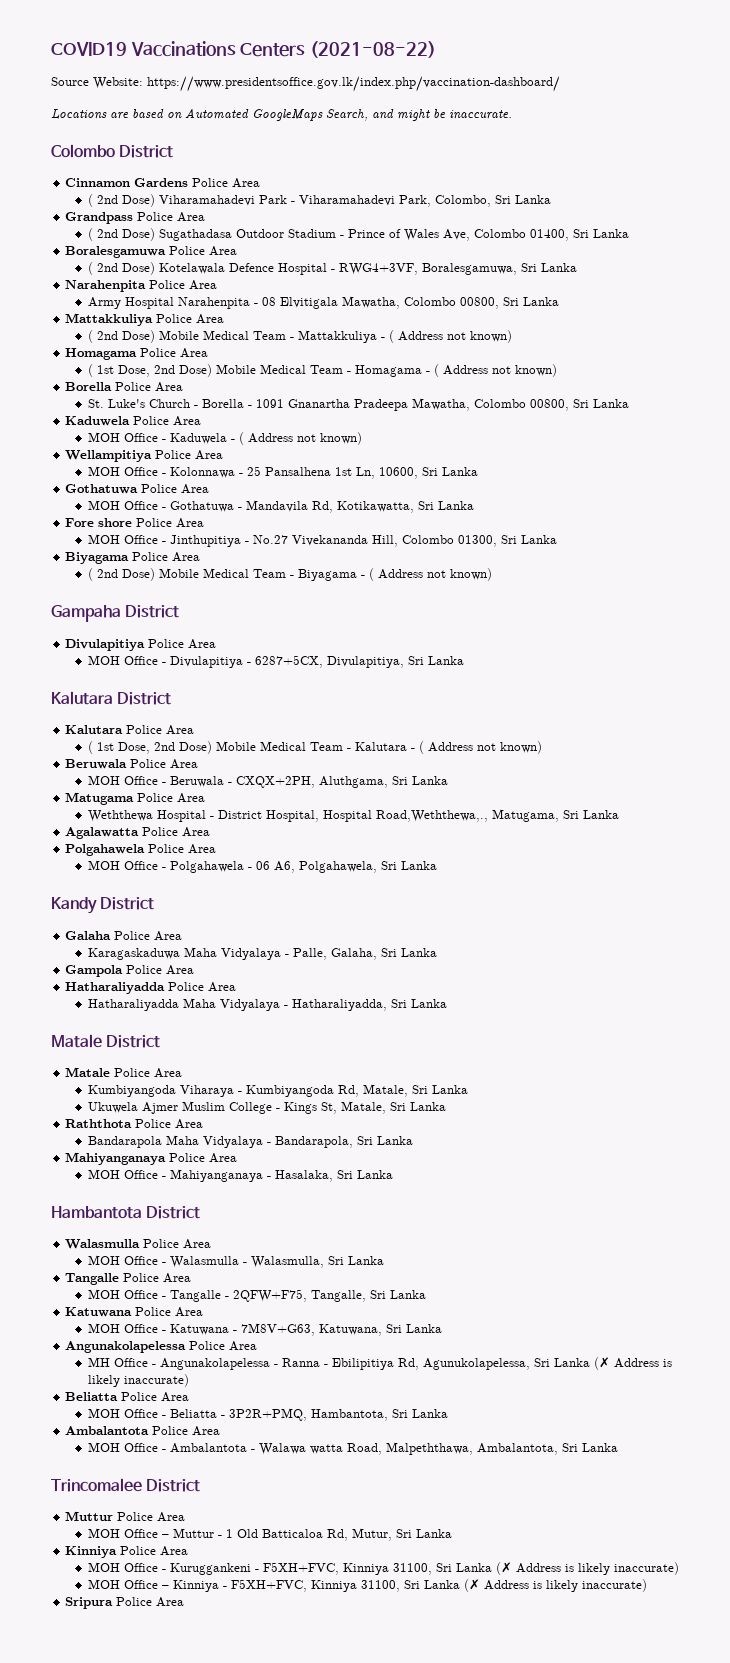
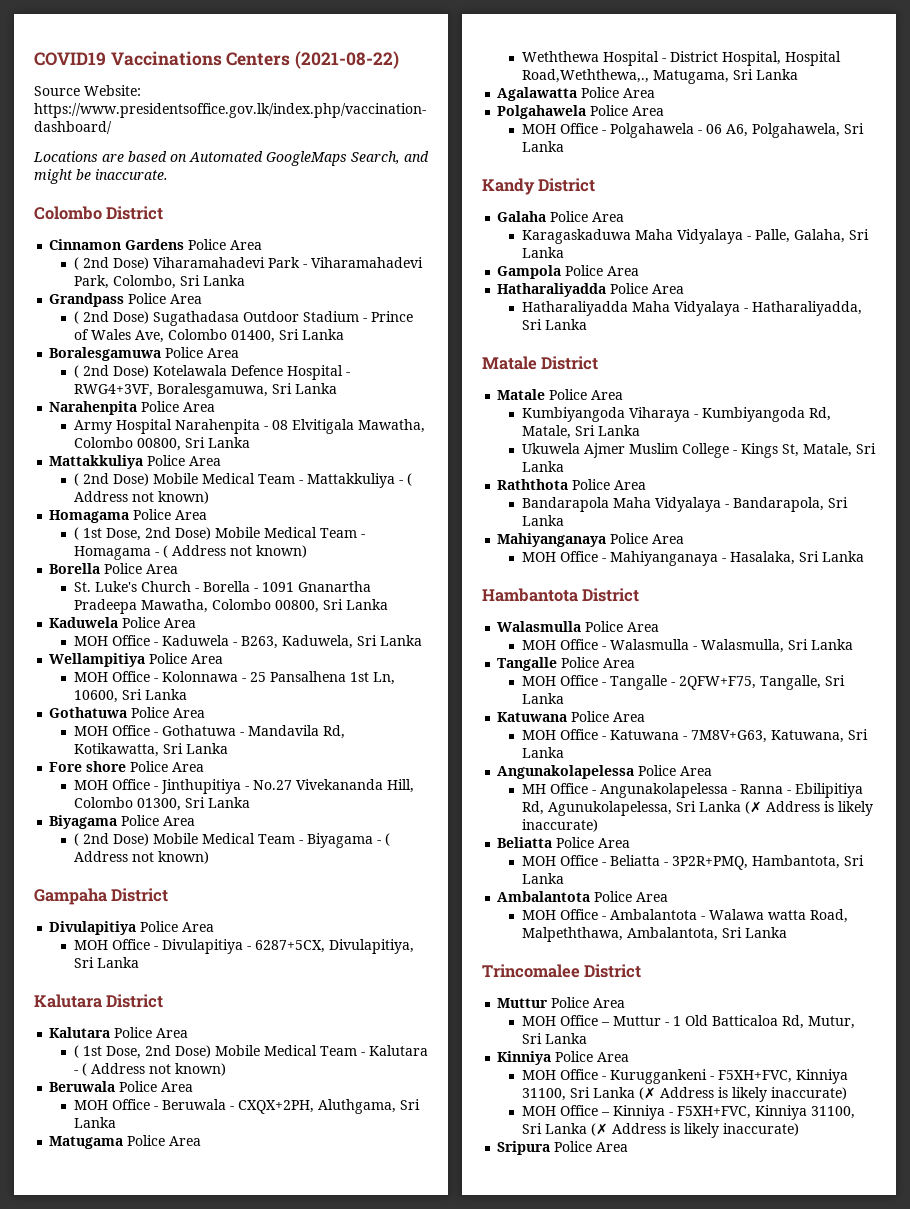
[238,432,362,445] ( Address not known) -> [240,635,422,649] B263, Kaduwela, Sri Lanka

